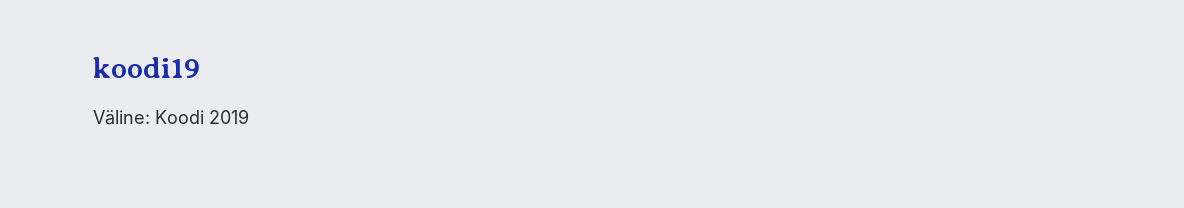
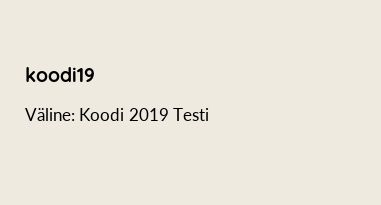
(249, 116) none -> [173,108,210,121] Testi

